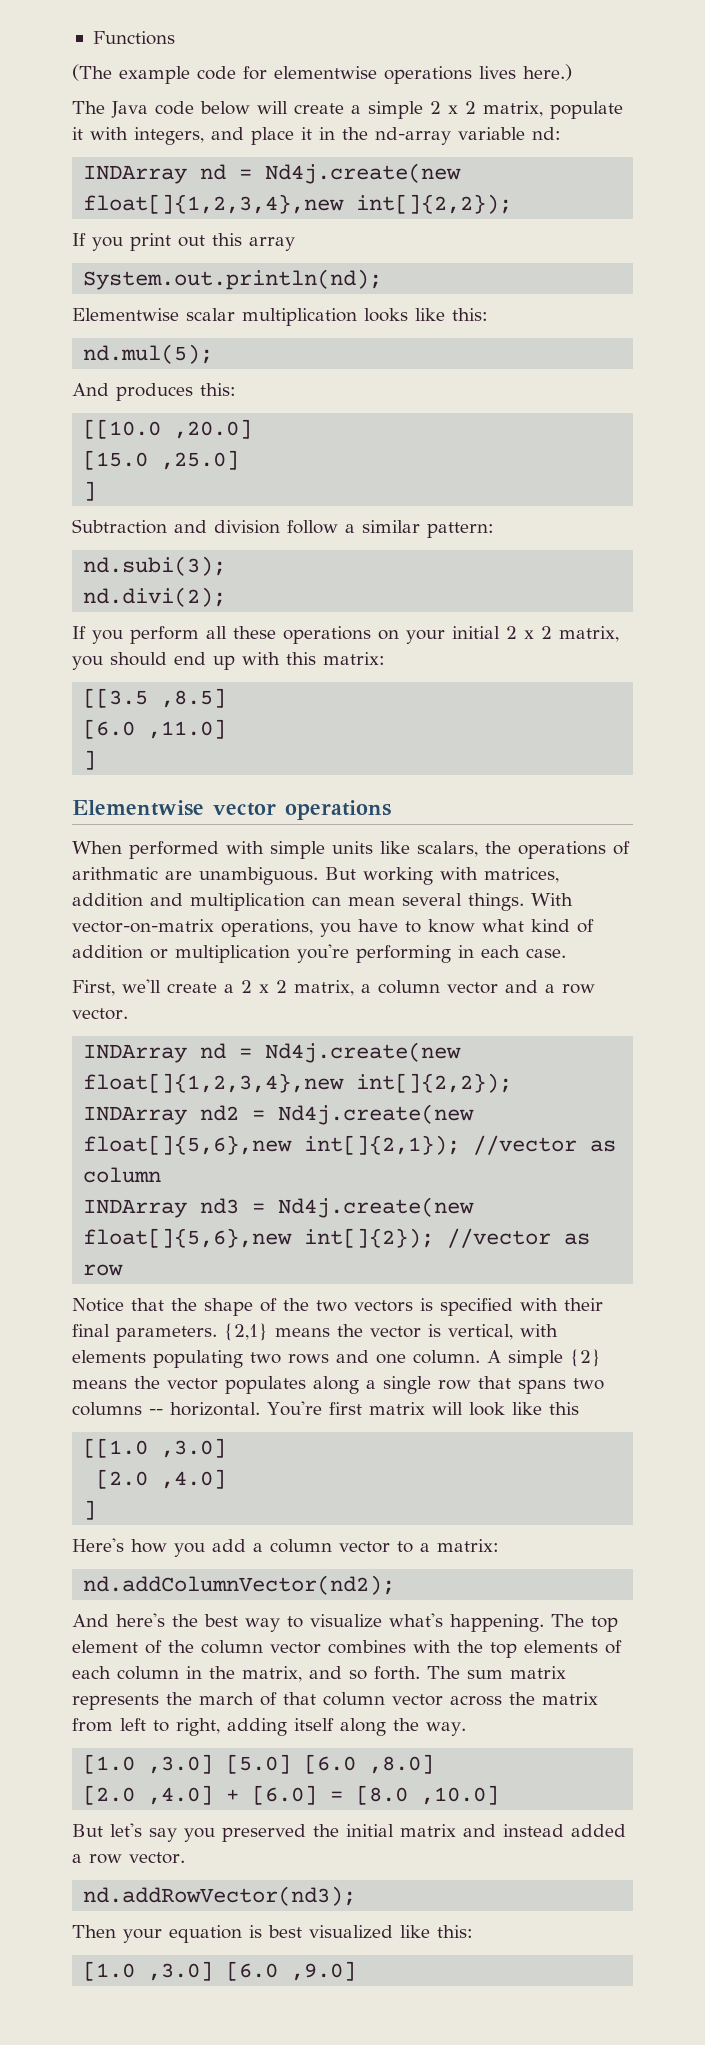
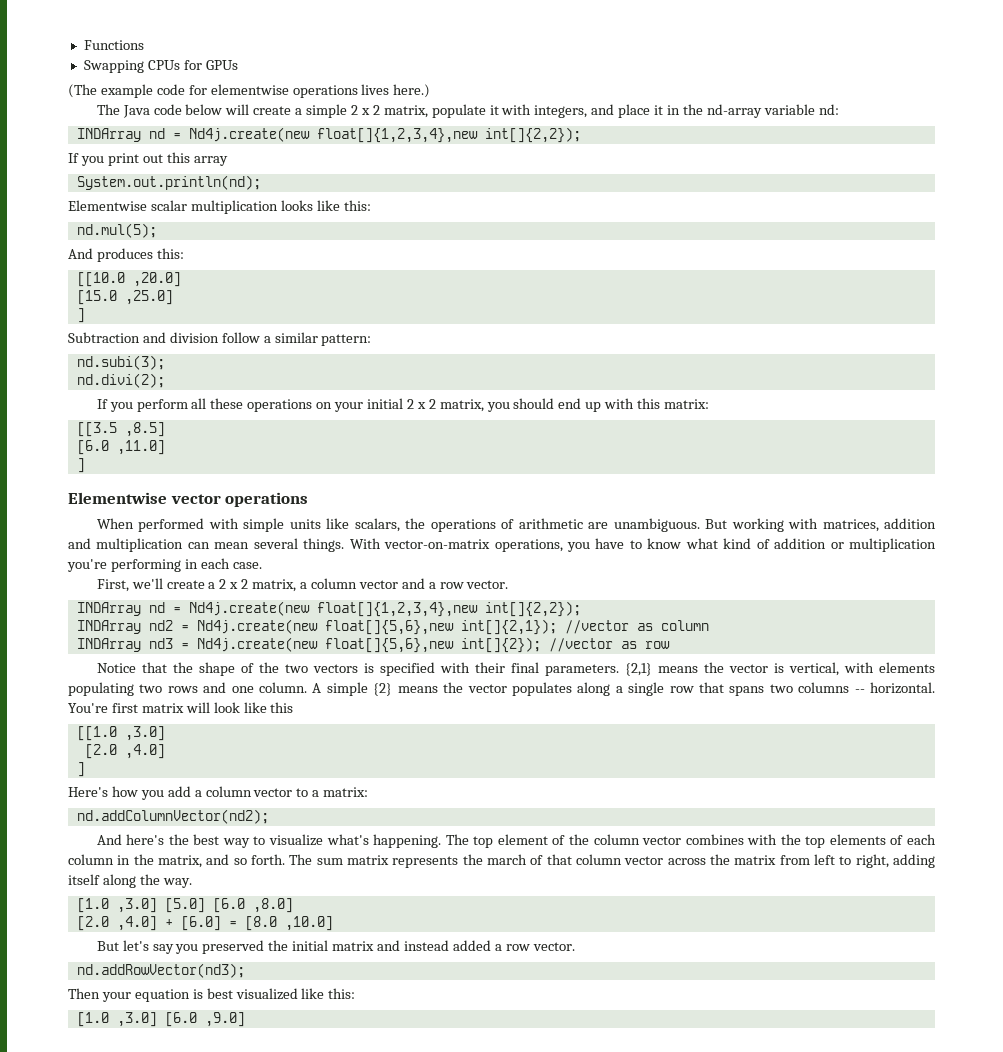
(175, 38) none -> [83,60,238,73] // Swapping CPUs for GPUs
[72,867,158,880] arithmatic -> [518,518,583,529] arithmetic

